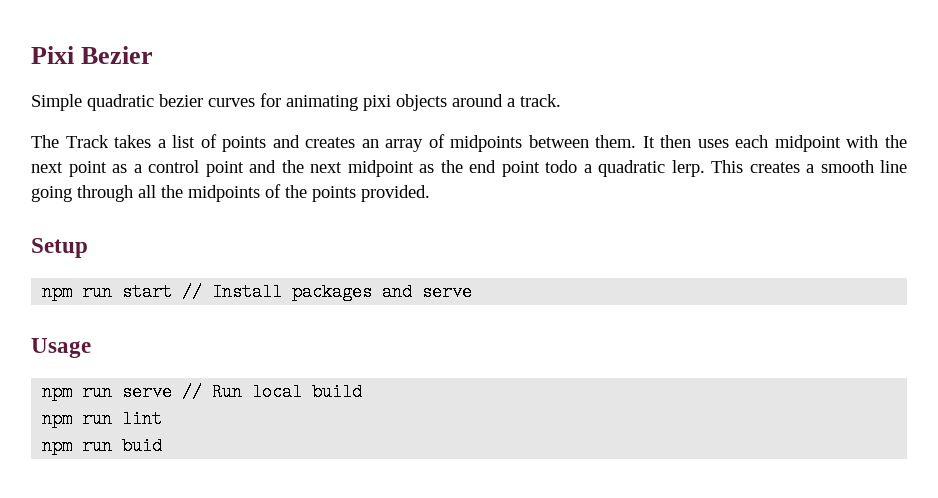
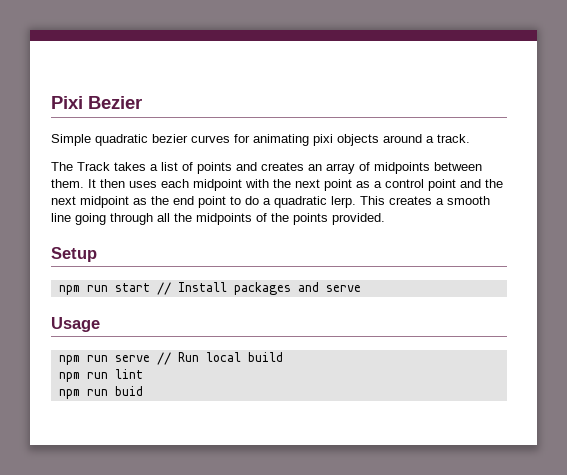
[545,160,577,173] todo -> [230,196,259,205] to do

